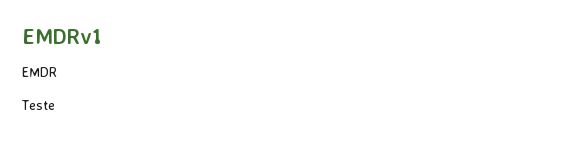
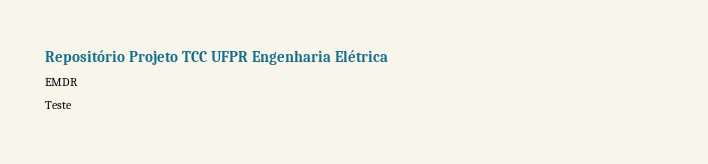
[22,29,102,44] EMDRv1 -> [45,50,389,65] Repositório Projeto TCC UFPR Engenharia Elétrica

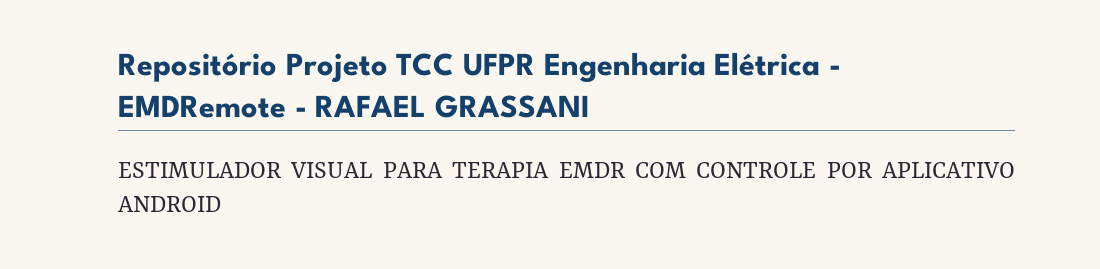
[45,78,78,86] [45,101,72,109] // EMDR // Teste -> [828,65,841,75] [118,95,590,118] [118,162,1015,178] [118,196,221,212] - EMDRemote - RAFAEL GRASSANI // ESTIMULADOR VISUAL PARA TERAPIA EMDR COM CONTROLE POR APLICATIVO ANDROID

